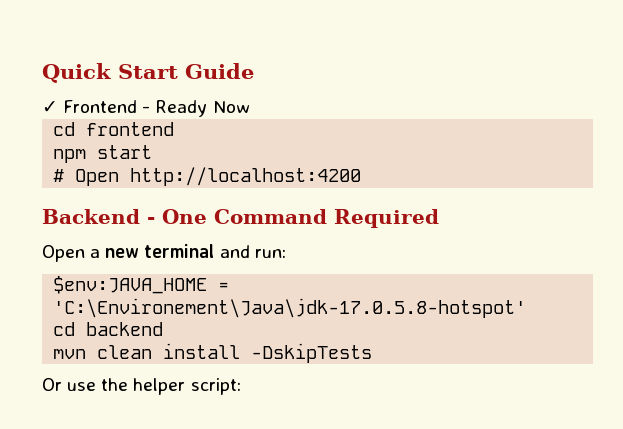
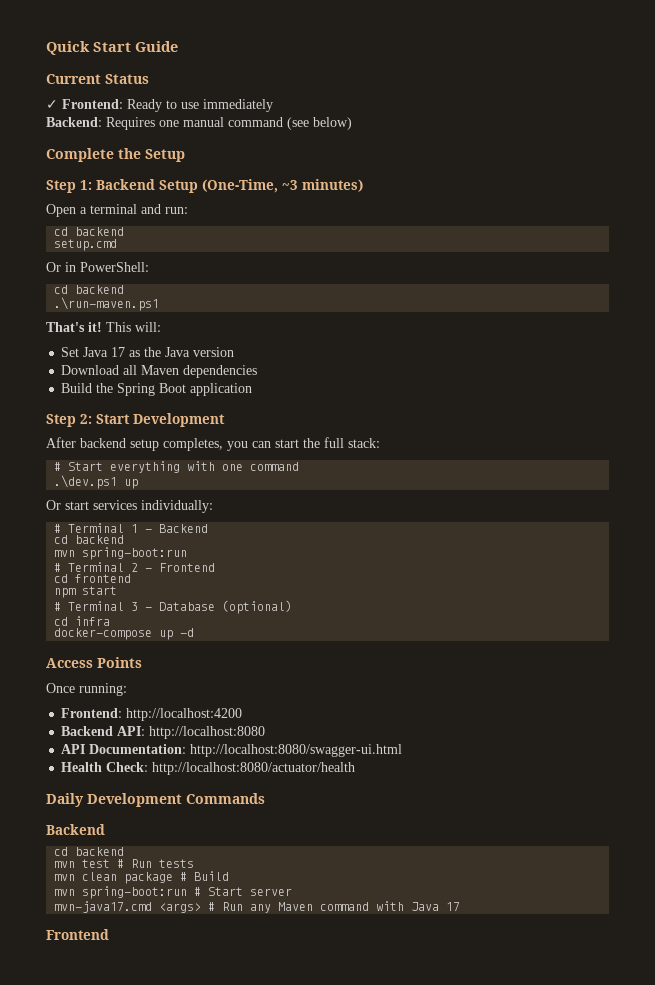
(254, 71) none -> [46,74,149,84] // Current Status
[63,100,250,117] Frontend - Ready Now -> [62,99,273,112] [46,117,352,130] [46,148,185,162] [46,179,363,193] [46,204,188,217] [54,227,125,236] [54,239,118,251] [46,262,149,272] [54,285,125,294] [54,297,160,311] [46,322,161,332] [61,347,235,357] [61,365,258,378] [61,383,253,396] [46,413,225,427] [46,437,380,451] [54,461,300,473] [54,475,139,489] [46,500,213,513] [54,523,209,533] [54,535,125,544] [54,547,188,560] [54,562,216,572] Frontend: Ready to use immediately // Backend: Requires one manual command (see below) // Complete the Setup // Step 1: Backend Setup (One-Time, ~3 minutes) // Open a terminal and run: // cd backend // setup.cmd // Or in PowerShell: // cd backend // .\run-maven.ps1 // That's it! This will: // Set Java 17 as the Java version // Download all Maven dependencies // Build the Spring Boot application // Step 2: Start Development // After backend setup completes, you can start the full stack: // # Start everything with one command // .\dev.ps1 up // Or start services individually: // # Terminal 1 - Backend // cd backend // mvn spring-boot:run // # Terminal 2 - Frontend
[75,167,362,186] [42,209,439,228] [42,244,286,262] [53,276,230,294] [53,298,527,318] [53,322,164,336] [53,343,373,363] [42,378,241,395] Open http://localhost:4200 // Backend - One Command Required // Open a new terminal and run: // $env:JAVA_HOME = 'C:\Environement\Java\jdk-17.0.5.8-hotspot' // cd backend // mvn clean install -DskipTests // Or use the helper script: -> [68,600,293,614] [54,616,111,626] [54,628,195,640] [46,657,142,668] [46,683,127,696] [61,708,243,721] [61,726,266,739] [61,744,403,757] [61,762,356,775] [46,793,265,807] [46,824,105,835] [54,847,125,856] [54,859,195,868] [54,871,230,884] [54,886,293,899] [54,901,461,913] [46,929,109,940] Terminal 3 - Database (optional) // cd infra // docker-compose up -d // Access Points // Once running: // Frontend: http://localhost:4200 // Backend API: http://localhost:8080 // API Documentation: http://localhost:8080/swagger-ui.html // Health Check: http://localhost:8080/actuator/health // Daily Development Commands // Backend // cd backend // mvn test # Run tests // mvn clean package # Build // mvn spring-boot:run # Start server // mvn-java17.cmd <args> # Run any Maven command with Java 17 // Frontend

